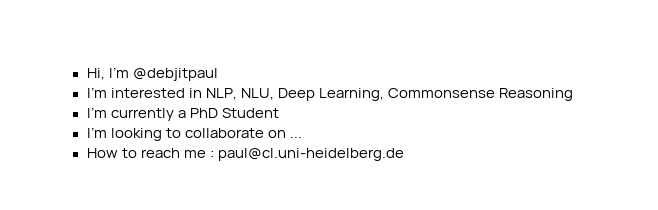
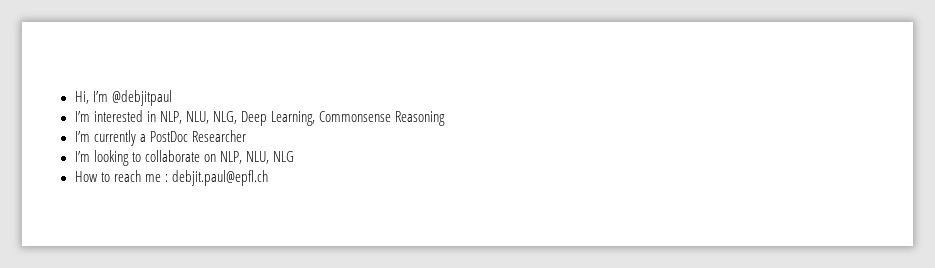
(274, 94) none -> [212,111,237,124] NLG,
[189,108,279,118] PhD Student -> [149,130,246,142] PostDoc Researcher
[289,136,302,138] ... -> [219,151,294,164] NLP, NLU, NLG
[217,148,404,161] paul@cl.uni-heidelberg.de -> [171,170,268,186] debjit.paul@epfl.ch

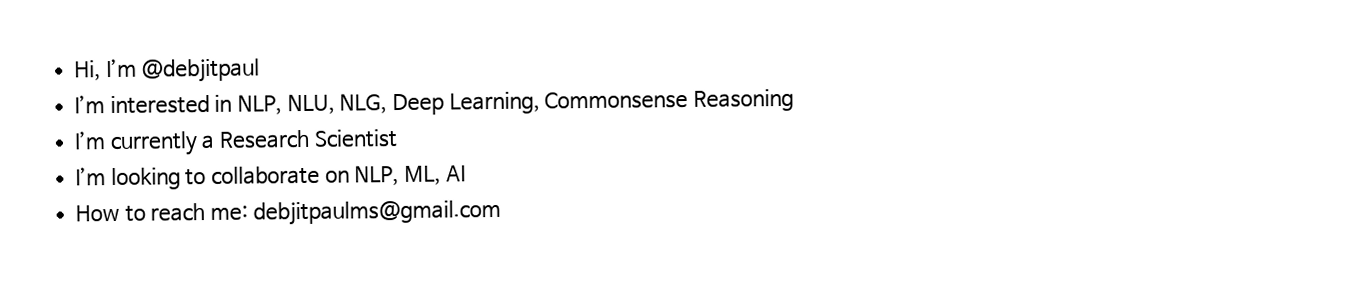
[149,130,246,142] PostDoc Researcher -> [219,129,398,149] Research Scientist
[245,151,294,164] NLU, NLG -> [404,165,466,185] ML, AI
[144,170,268,186] me : debjit.paul@epfl.ch -> [210,199,501,226] me: debjitpaulms@gmail.com

